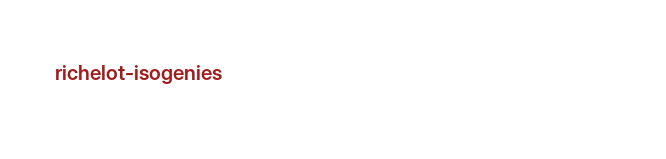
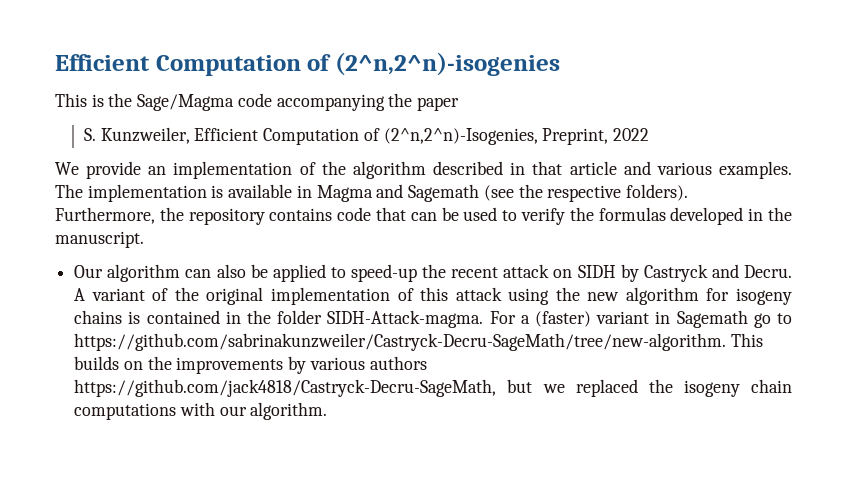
[55,65,222,84] richelot-isogenies -> [55,52,560,76] [55,93,460,111] [83,127,649,145] [55,161,792,179] [55,184,688,202] [55,207,792,225] [55,231,144,248] [74,264,792,282] [74,287,793,305] [74,310,792,328] [74,333,763,351] [74,356,427,374] [74,379,792,397] [74,402,328,420] Efficient Computation of (2^n,2^n)-isogenies // This is the Sage/Magma code accompanying the paper // S. Kunzweiler, Efficient Computation of (2^n,2^n)-Isogenies, Preprint, 2022 // We provide an implementation of the algorithm described in that article and various examples. The implementation is available in Magma and Sagemath (see the respective folders). Furthermore, the repository contains code that can be used to verify the formulas developed in the manuscript. // Our algorithm can also be applied to speed-up the recent attack on SIDH by Castryck and Decru. A variant of the original implementation of this attack using the new algorithm for isogeny chains is contained in the folder SIDH-Attack-magma. For a (faster) variant in Sagemath go to https://github.com/sabrinakunzweiler/Castryck-Decru-SageMath/tree/new-algorithm. This builds on the improvements by various authors https://github.com/jack4818/Castryck-Decru-SageMath, but we replaced the isogeny chain computations with our algorithm.

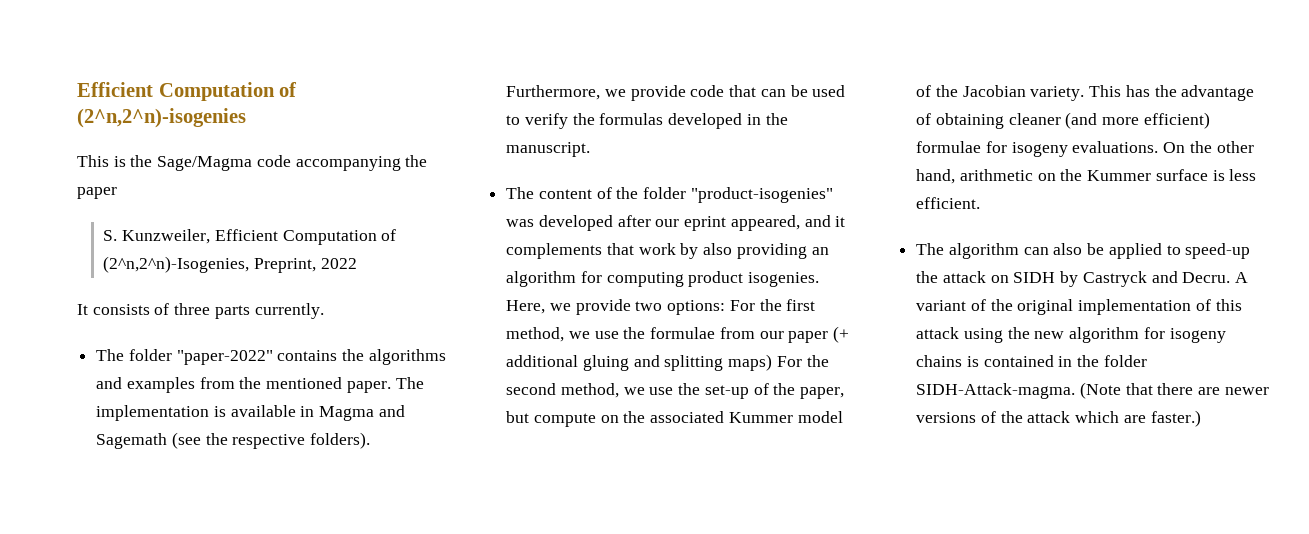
[55,161,792,179] We provide an implementation of the algorithm described in that article and various examples. -> [77,303,324,319] [96,349,446,365] [96,377,391,393] It consists of three parts currently. // The folder "paper-2022" contains the algorithms and examples from the mentioned paper.
[159,207,333,225] the repository contains -> [604,85,686,101] we provide
[74,265,104,278] Our -> [506,187,833,203] [506,215,846,231] [506,243,829,259] [506,271,820,287] [506,299,816,315] [506,326,850,343] [506,354,829,371] [506,383,845,399] [506,411,843,427] [916,85,1255,101] [916,112,1210,129] [916,141,1254,157] [916,169,1257,184] [916,197,981,209] [916,243,945,255] The content of the folder "product-isogenies" was developed after our eprint appeared, and it complements that work by also providing an algorithm for computing product isogenies. Here, we provide two options: For the first method, we use the formulae from our paper (+ additional gluing and splitting maps) For the second method, we use the set-up of the paper, but compute on the associated Kummer model of the Jacobian variety. This has the advantage of obtaining cleaner (and more efficient) formulae for isogeny evaluations. On the other hand, arithmetic on the Kummer surface is less efficient. // The
[451,267,499,278] recent -> (939, 277) none
[489,310,792,328] [74,333,763,351] [74,356,427,374] [74,379,792,397] [74,402,328,420] For a (faster) variant in Sagemath go to https://github.com/sabrinakunzweiler/Castryck-Decru-SageMath/tree/new-algorithm. This builds on the improvements by various authors https://github.com/jack4818/Castryck-Decru-SageMath, but we replaced the isogeny chain computations with our algorithm. -> [1079,382,1269,399] [916,410,1201,427] (Note that there are newer versions of the attack which are faster.)

